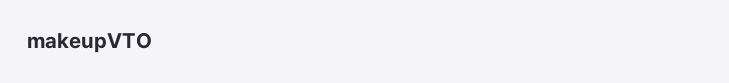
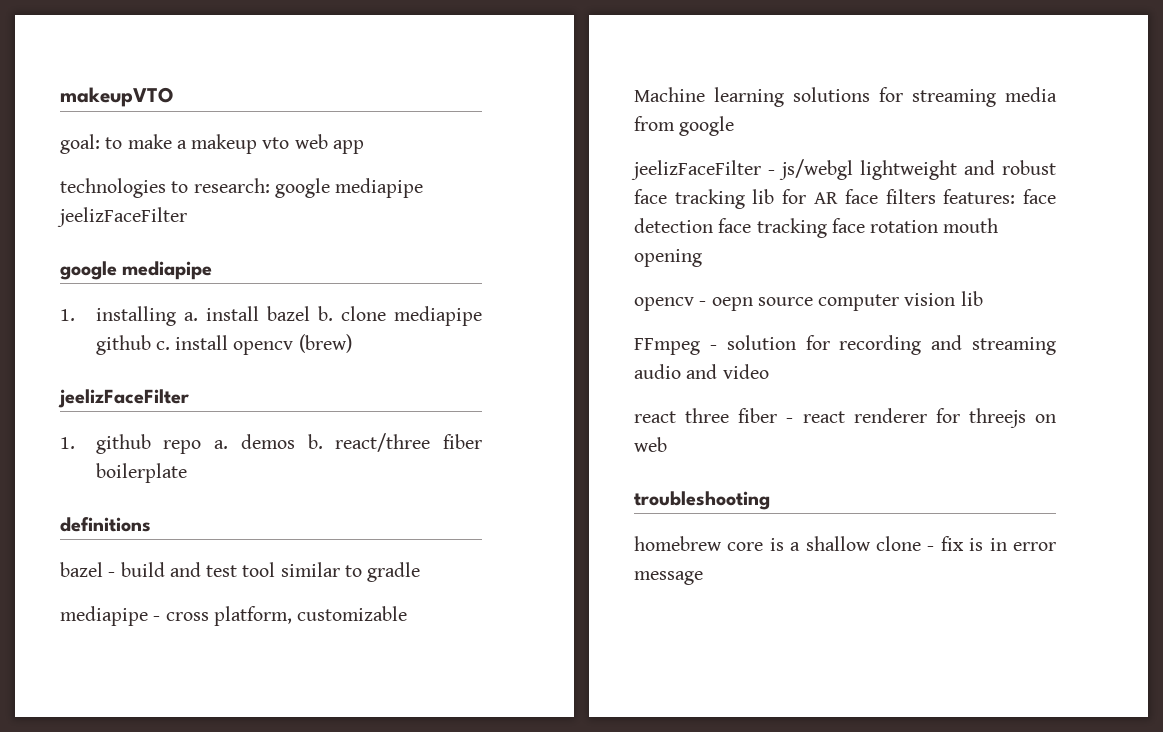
(152, 42) none -> [60,134,364,154] [60,178,424,198] [57,207,187,227] [60,261,213,280] [60,306,483,326] [95,334,352,355] [58,389,189,408] [60,433,482,454] [95,463,187,483] [60,517,151,532] [60,562,421,582] [60,606,408,626] [634,87,1057,107] [634,116,735,136] [631,159,1056,180] [634,189,1056,209] [634,218,999,238] [634,249,702,267] [634,291,983,311] [634,335,1056,355] [634,364,769,379] [634,408,1056,428] [634,437,667,452] [634,491,770,510] [634,536,1056,551] [634,571,703,585] // goal: to make a makeup vto web app // technologies to research: google mediapipe jeelizFaceFilter // google mediapipe // 1. installing a. install bazel b. clone mediapipe github c. install opencv (brew) // jeelizFaceFilter // 1. github repo a. demos b. react/three fiber boilerplate // definitions // bazel - build and test tool similar to gradle // mediapipe - cross platform, customizable Machine learning solutions for streaming media from google // jeelizFaceFilter - js/webgl lightweight and robust face tracking lib for AR face filters features: face detection face tracking face rotation mouth opening // opencv - oepn source computer vision lib // FFmpeg - solution for recording and streaming audio and video // react three fiber - react renderer for threejs on web // troubleshooting // homebrew core is a shallow clone - fix is in error message

